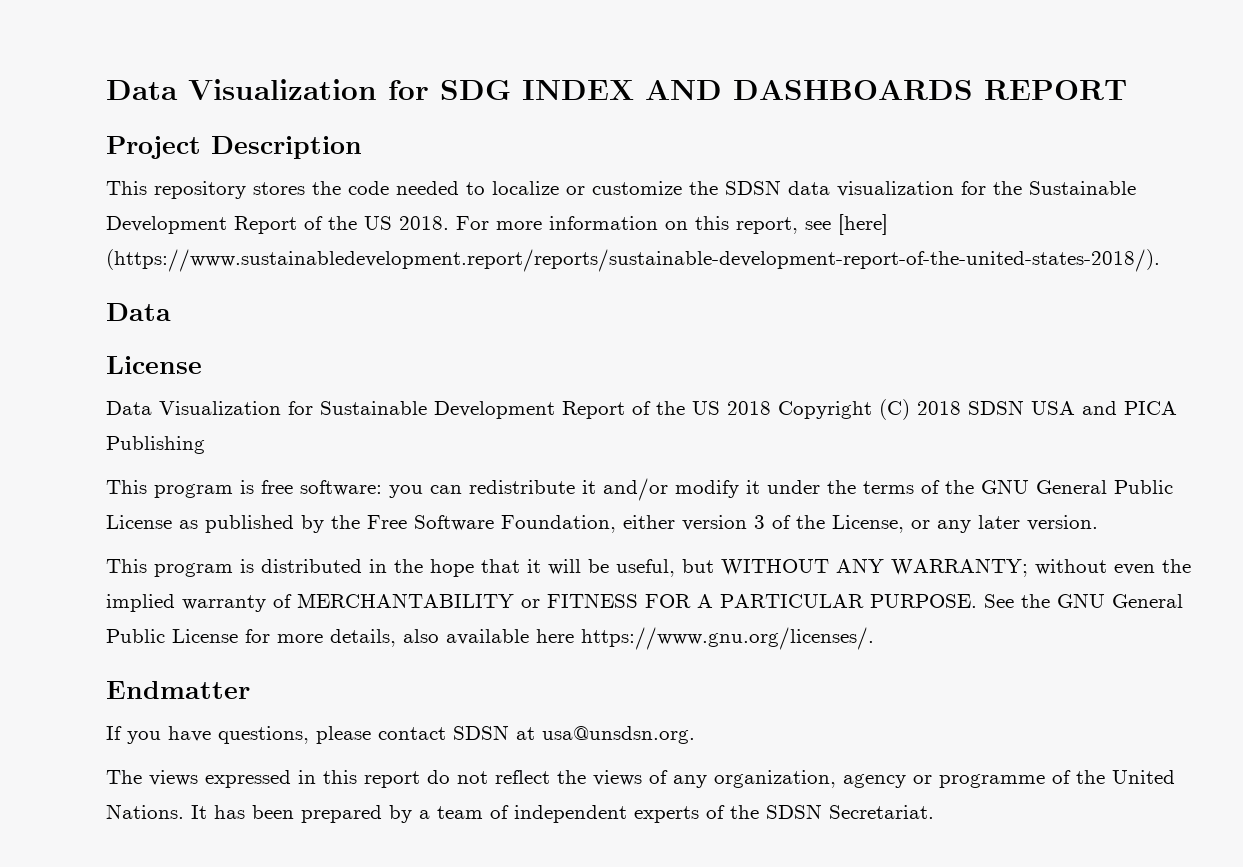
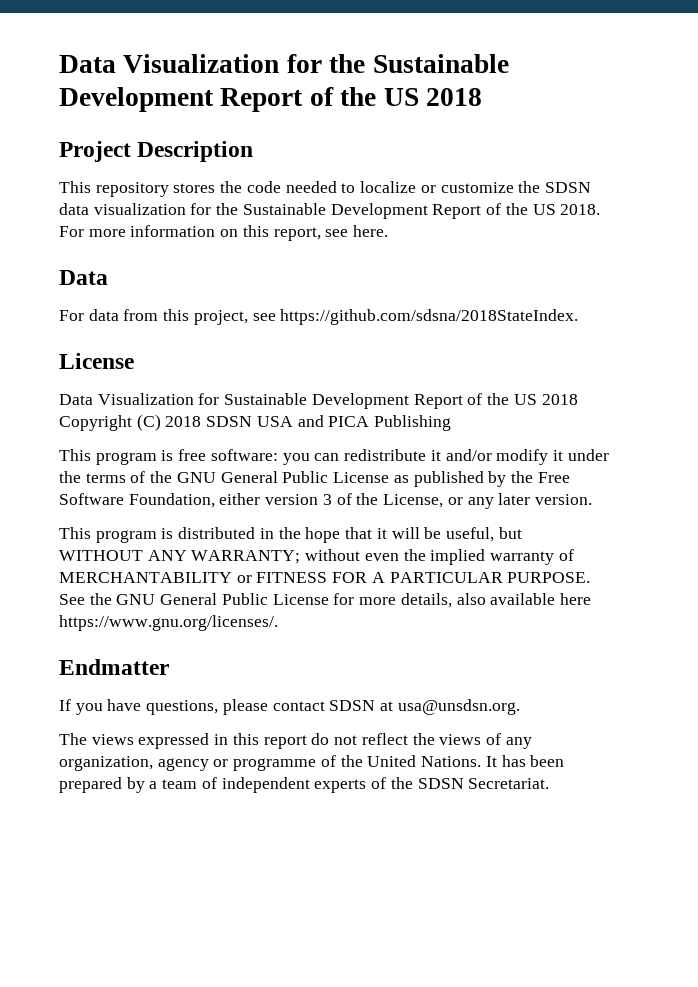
[106,79,1127,100] Data Visualization for SDG INDEX AND DASHBOARDS REPORT -> [59,54,509,73] [59,87,483,112] Data Visualization for the Sustainable Development Report of the US 2018
[838,214,888,235] [106,249,1160,272] [106,303,171,321] [here] (https://www.sustainabledevelopment.report/reports/sustainable-development-report-of-the-united-states-2018/). // Data -> [353,225,389,237] [59,270,108,285] [59,309,579,325] here. // Data // For data from this project, see https://github.com/sdsna/2018StateIndex.

